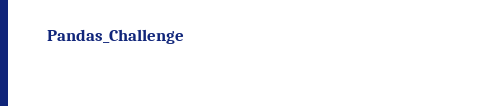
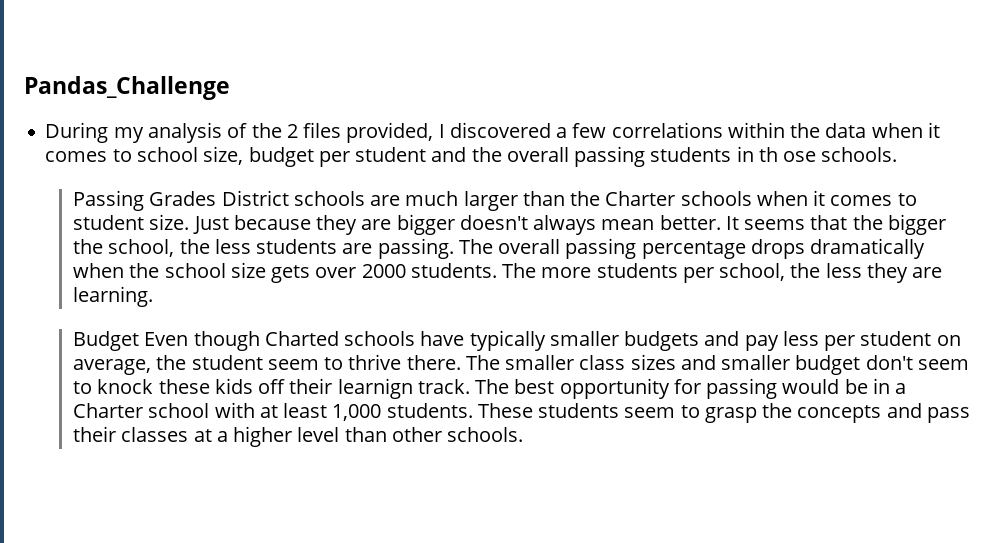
(184, 36) none -> [45,122,940,143] [45,146,898,167] [73,190,917,211] [73,214,946,235] [73,238,926,259] [73,262,943,283] [73,286,154,307] [73,330,961,351] [73,354,969,375] [73,378,907,399] [73,402,970,423] [73,426,524,447] // During my analysis of the 2 files provided, I discovered a few correlations within the data when it comes to school size, budget per student and the overall passing students in th ose schools. // Passing Grades District schools are much larger than the Charter schools when it comes to student size. Just because they are bigger doesn't always mean better. It seems that the bigger the school, the less students are passing. The overall passing percentage drops dramatically when the school size gets over 2000 students. The more students per school, the less they are learning. // Budget Even though Charted schools have typically smaller budgets and pay less per student on average, the student seem to thrive there. The smaller class sizes and smaller budget don't seem to knock these kids off their learnign track. The best opportunity for passing would be in a Charter school with at least 1,000 students. These students seem to grasp the concepts and pass their classes at a higher level than other schools.

